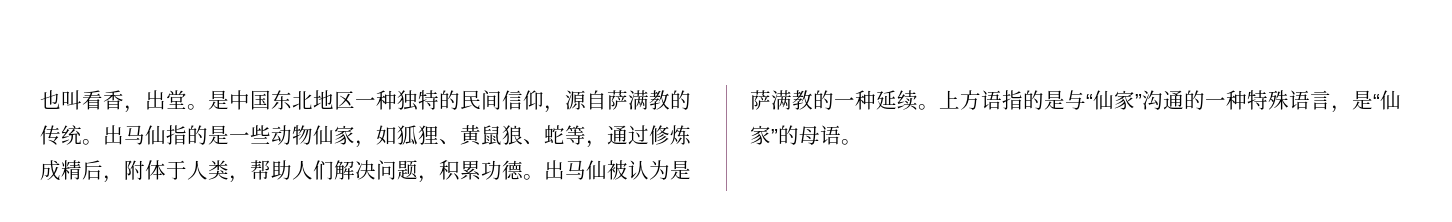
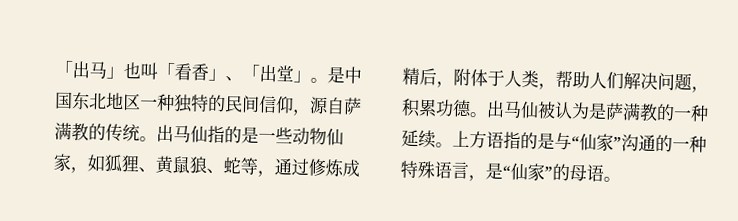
[40,90,187,113] 也叫看香，出堂 -> [55,60,311,83] 「出马」也叫「看香」、「出堂」

